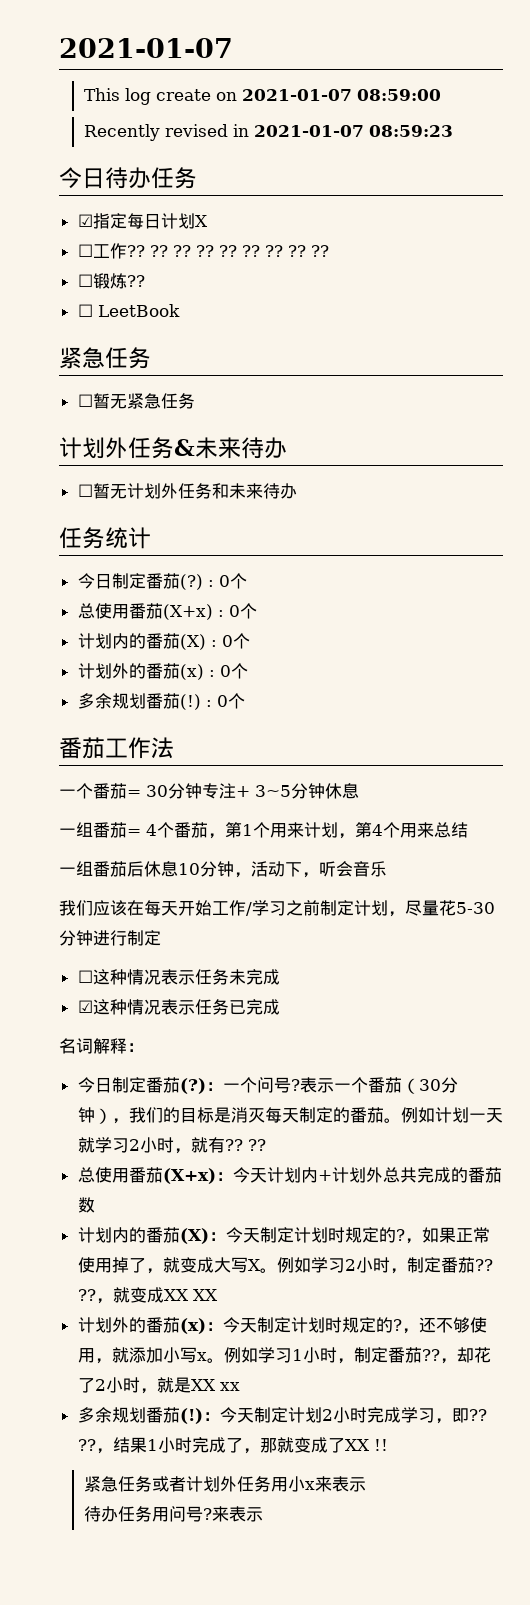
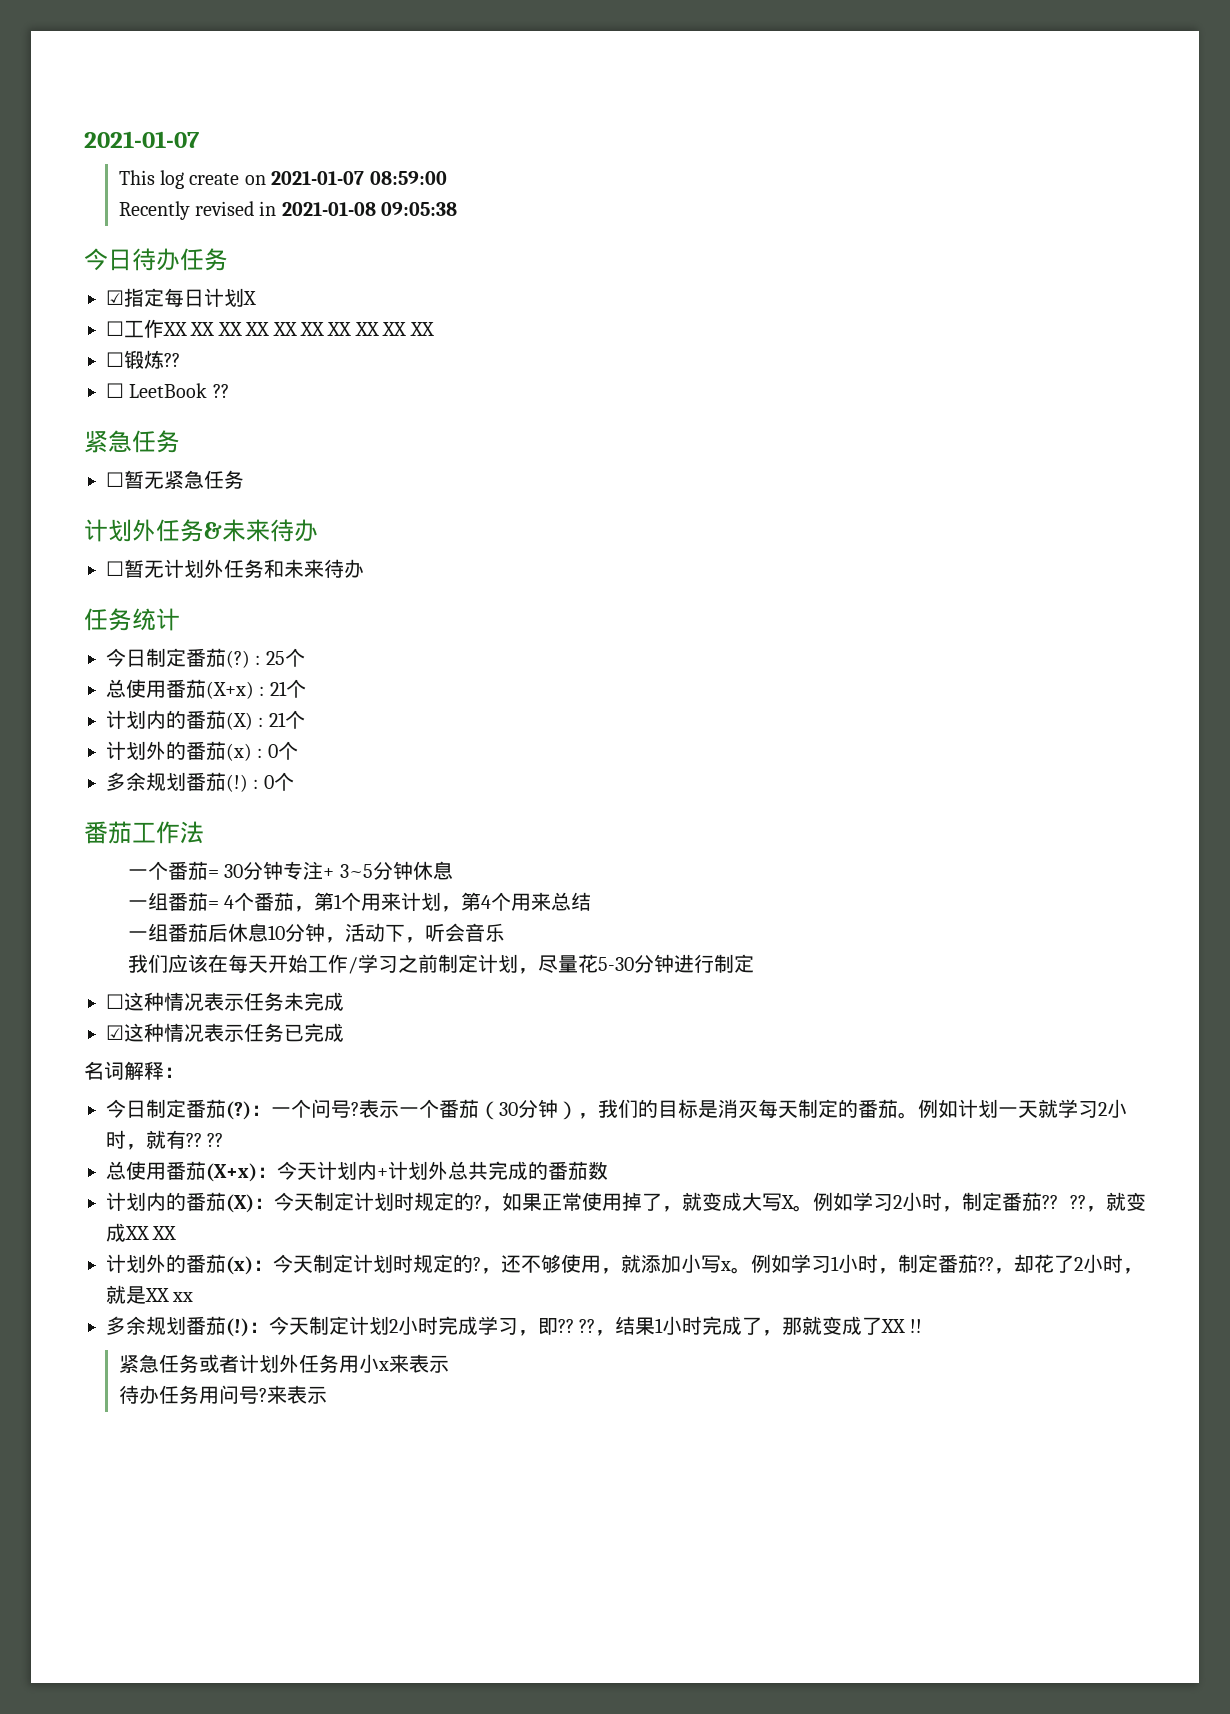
[253,125,453,137] 2021-01-07 08:59:23 -> [281,202,458,216] 2021-01-08 09:05:38
[126,245,329,257] ?? ?? ?? ?? ?? ?? ?? ?? ?? -> [163,322,434,336] XX XX XX XX XX XX XX XX XX XX
(180, 310) none -> [212,384,229,398] ??
[218,575,230,587] 0 -> [265,651,285,665] 25
[228,605,240,617] 0 -> [269,681,287,696] 21
[221,635,233,647] 0 -> [268,712,286,727] 21

